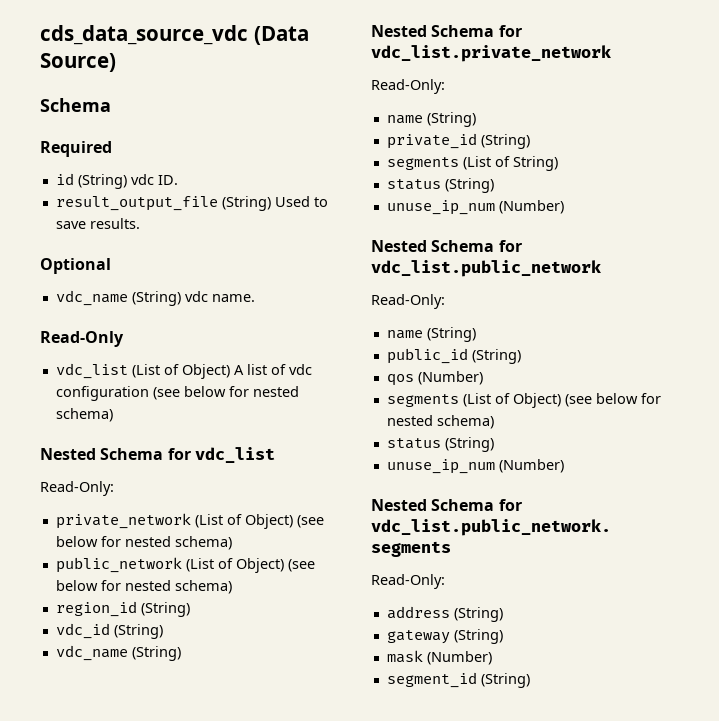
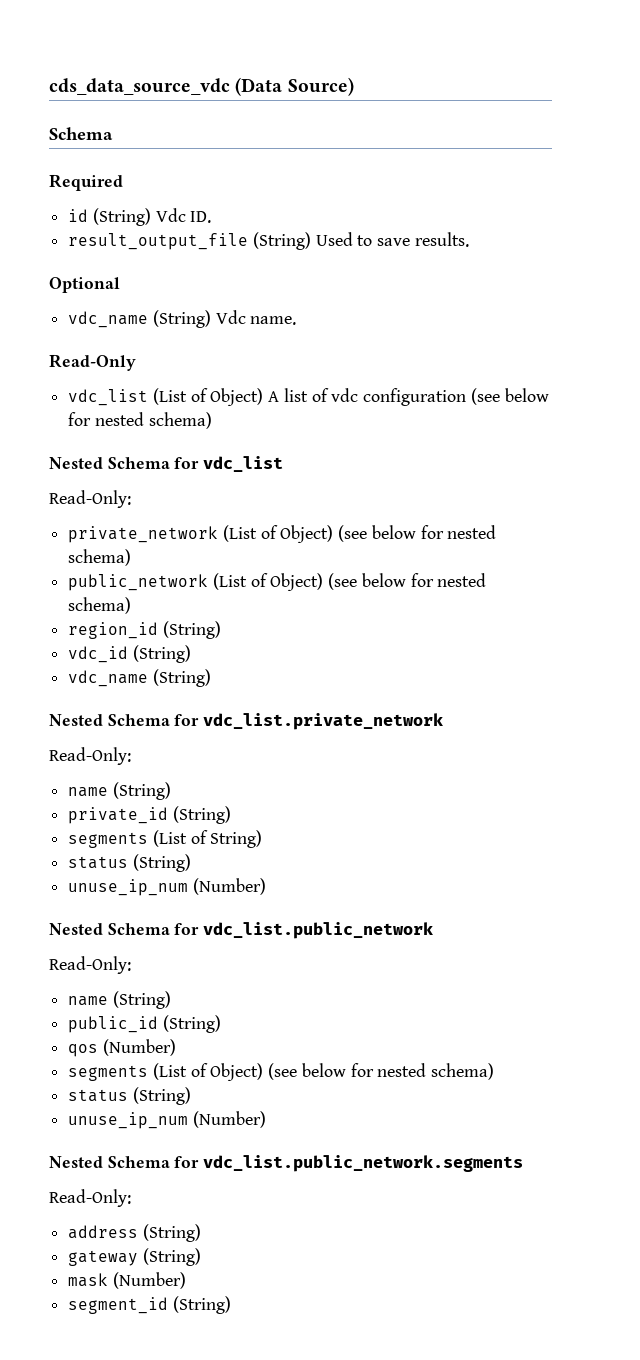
[130,174,154,185] vdc -> [155,208,186,222] Vdc
[184,291,208,302] vdc -> [215,310,246,324] Vdc

